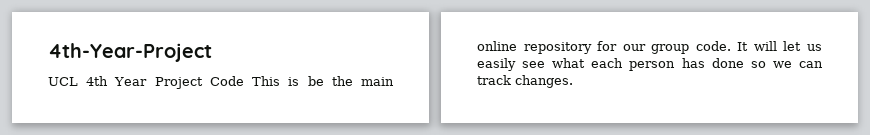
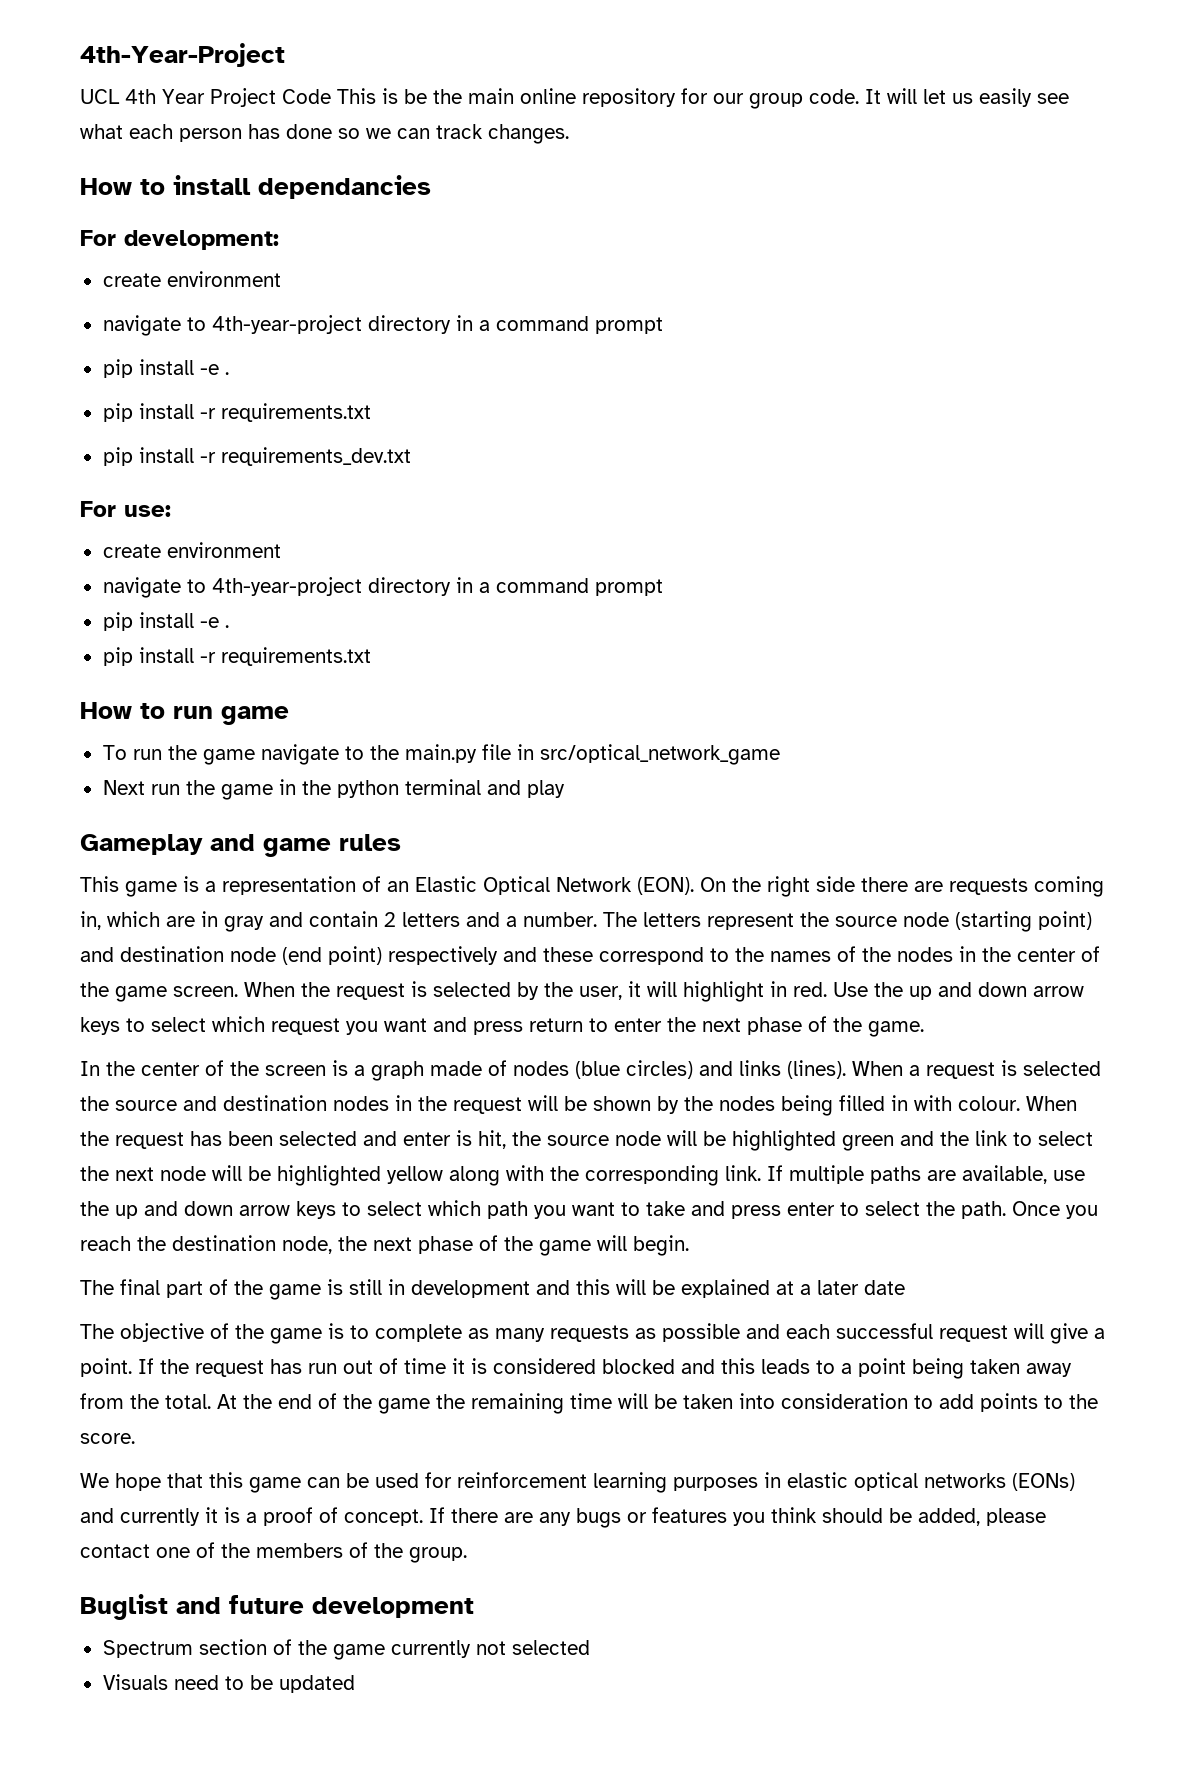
(573, 81) none -> [80,175,431,199] [80,230,279,250] [102,271,281,287] [102,315,663,336] [102,359,229,378] [102,403,371,422] [102,447,411,466] [80,501,171,517] [102,542,281,558] [102,577,663,598] [102,612,229,631] [102,647,371,666] [80,702,289,725] [102,744,780,765] [102,779,565,800] [80,834,401,857] [80,876,1104,897] [80,911,1092,932] [80,946,1100,965] [80,981,1084,1002] [80,1016,924,1037] [80,1060,1101,1081] [80,1095,1077,1116] [80,1130,1093,1151] [80,1165,1085,1186] [80,1200,1098,1219] [80,1235,689,1256] [80,1279,905,1300] [80,1323,1105,1344] [80,1358,1072,1379] [80,1393,1098,1414] [80,1433,135,1444] [80,1472,1075,1493] [80,1507,1046,1528] [80,1542,467,1563] [80,1594,474,1620] [102,1639,590,1660] [102,1674,355,1693] // How to install dependancies // For development: // create environment // navigate to 4th-year-project directory in a command prompt // pip install -e . // pip install -r requirements.txt // pip install -r requirements_dev.txt // For use: // create environment // navigate to 4th-year-project directory in a command prompt // pip install -e . // pip install -r requirements.txt // How to run game // To run the game navigate to the main.py file in src/optical_network_game // Next run the game in the python terminal and play // Gameplay and game rules // This game is a representation of an Elastic Optical Network (EON). On the right side there are requests coming in, which are in gray and contain 2 letters and a number. The letters represent the source node (starting point) and destination node (end point) respectively and these correspond to the names of the nodes in the center of the game screen. When the request is selected by the user, it will highlight in red. Use the up and down arrow keys to select which request you want and press return to enter the next phase of the game. // In the center of the screen is a graph made of nodes (blue circles) and links (lines). When a request is selected the source and destination nodes in the request will be shown by the nodes being filled in with colour. When the request has been selected and enter is hit, the source node will be highlighted green and the link to select the next node will be highlighted yellow along with the corresponding link. If multiple paths are available, use the up and down arrow keys to select which path you want to take and press enter to select the path. Once you reach the destination node, the next phase of the game will begin. // The final part of the game is still in development and this will be explained at a later date // The objective of the game is to complete as many requests as possible and each successful request will give a point. If the request has run out of time it is considered blocked and this leads to a point being taken away from the total. At the end of the game the remaining time will be taken into consideration to add points to the score. // We hope that this game can be used for reinforcement learning purposes in elastic optical networks (EONs) and currently it is a proof of concept. If there are any bugs or features you think should be added, please contact one of the members of the group. // Buglist and future development // Spectrum section of the game currently not selected // Visuals need to be updated

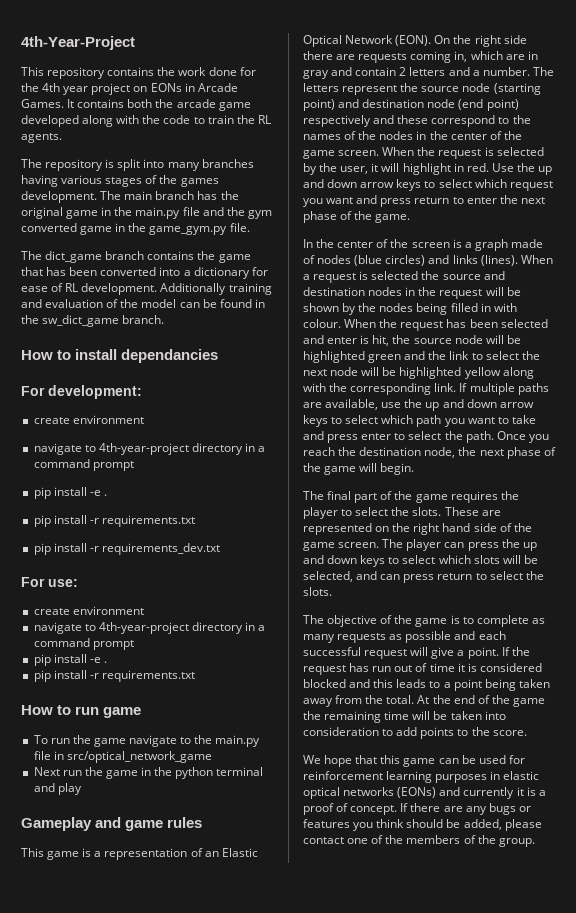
[80,88,1069,109] [80,124,569,144] UCL 4th Year Project Code This is be the main online repository for our group code. It will let us easily see what each person has done so we can track changes. -> [21,67,256,79] [21,83,238,95] [21,99,251,111] [21,115,271,127] [21,133,62,143] [21,159,254,171] [21,175,219,187] [21,191,239,203] [21,207,272,219] [21,223,250,235] [21,251,251,263] [21,267,268,279] [21,283,272,295] [21,299,265,308] [21,315,165,327] This repository contains the work done for the 4th year project on EONs in Arcade Games. It contains both the arcade game developed along with the code to train the RL agents. // The repository is split into many branches having various stages of the games development. The main branch has the original game in the main.py file and the gym converted game in the game_gym.py file. // The dict_game branch contains the game that has been converted into a dictionary for ease of RL development. Additionally training and evaluation of the model can be found in the sw_dict_game branch.
[327,1279,905,1298] is still in development and this will be explained at a later date -> [450,491,519,503] [303,507,501,519] [303,523,532,535] [303,539,537,551] [303,555,538,567] [303,571,544,583] [303,587,332,596] requires the player to select the slots. These are represented on the right hand side of the game screen. The player can press the up and down keys to select which slots will be selected, and can press return to select the slots.
[80,1594,474,1620] [102,1639,590,1660] [102,1674,355,1693] // Buglist and future development // Spectrum section of the game currently not selected // Visuals need to be updated -> (535, 842) none

